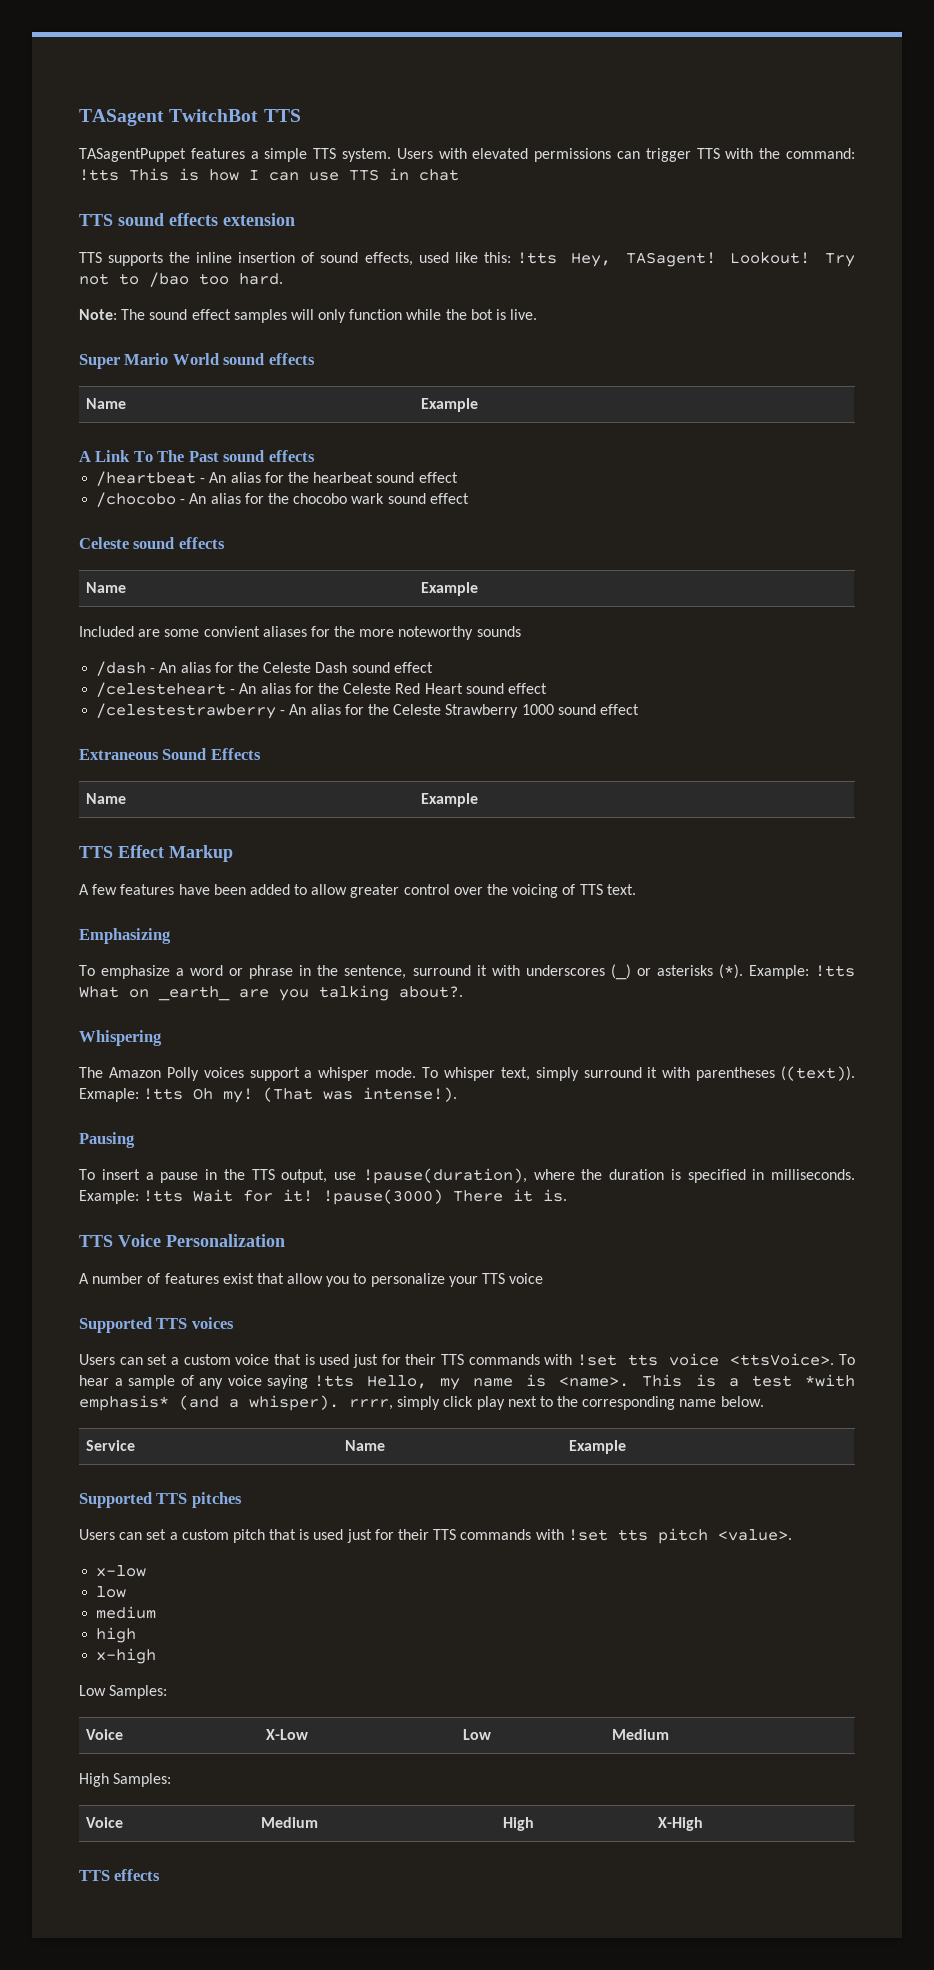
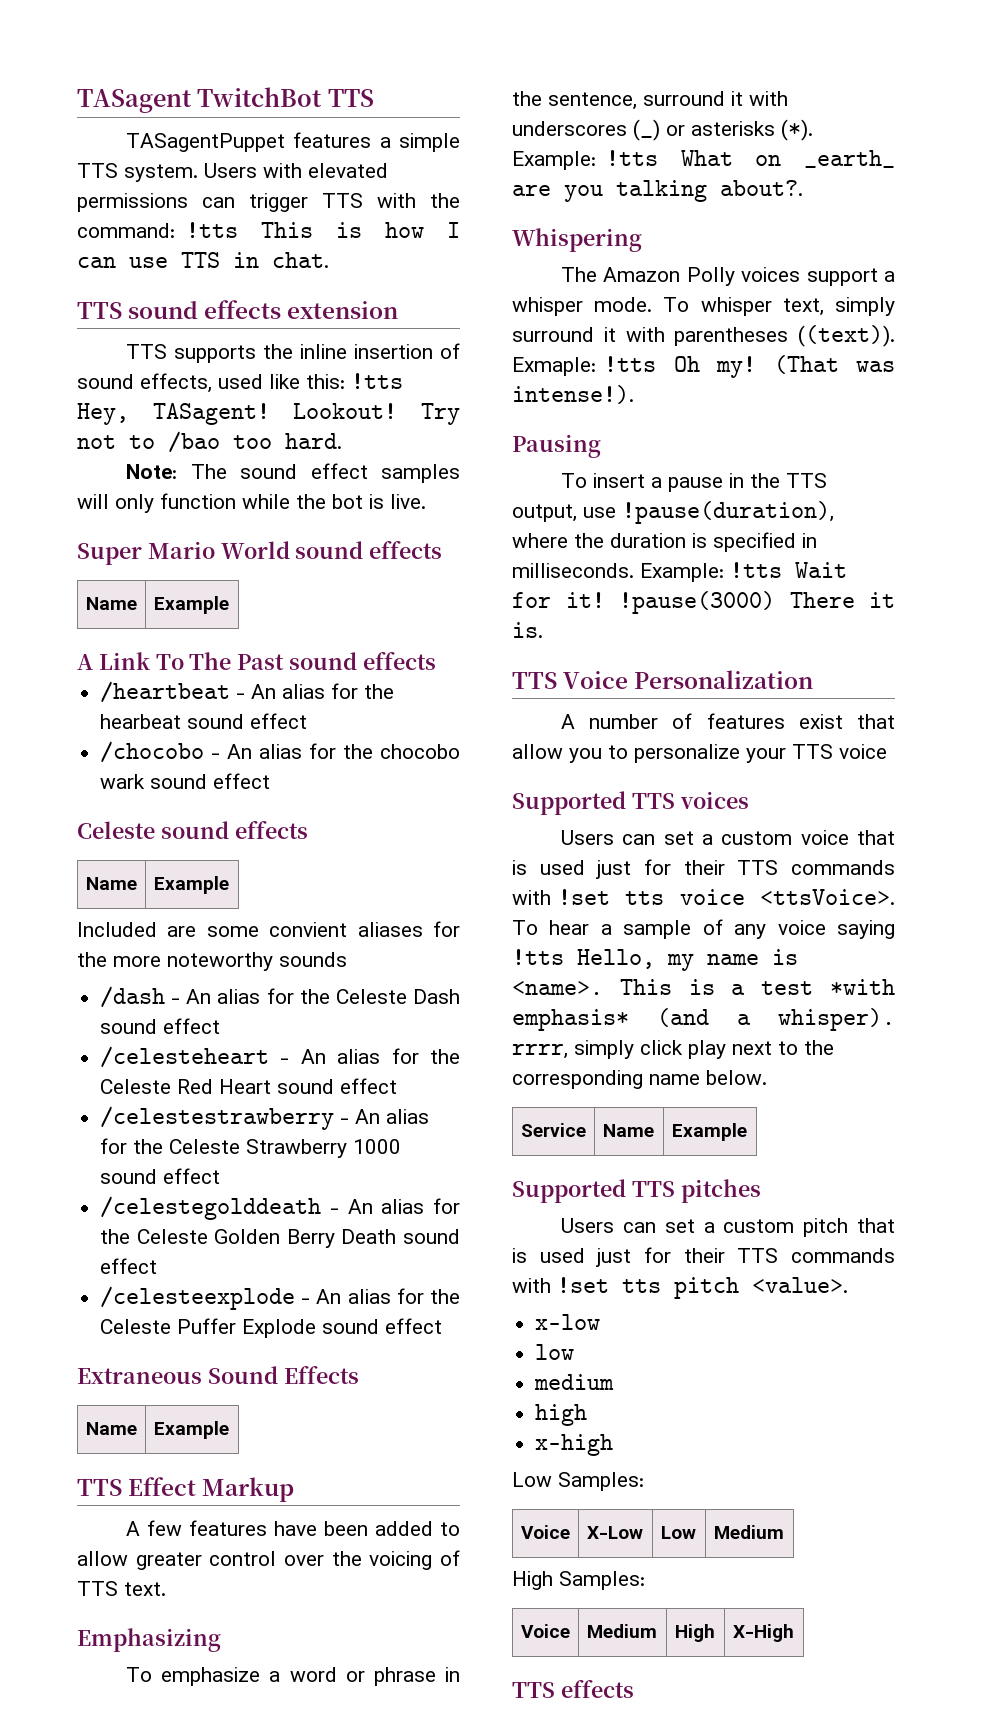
[419,169,459,181] chat -> [272,252,329,268] chat.
(639, 709) none -> [100,1196,460,1220] [100,1229,460,1248] [100,1258,158,1274] [100,1286,461,1310] [100,1318,443,1338] // /celestegolddeath - An alias for the Celeste Golden Berry Death sound effect // /celesteexplode - An alias for the Celeste Puffer Explode sound effect

